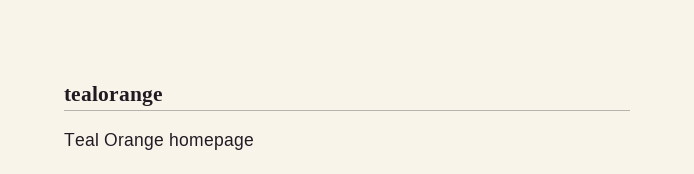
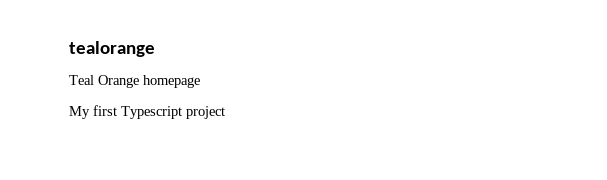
(254, 141) none -> [69,105,225,119] // My first Typescript project

